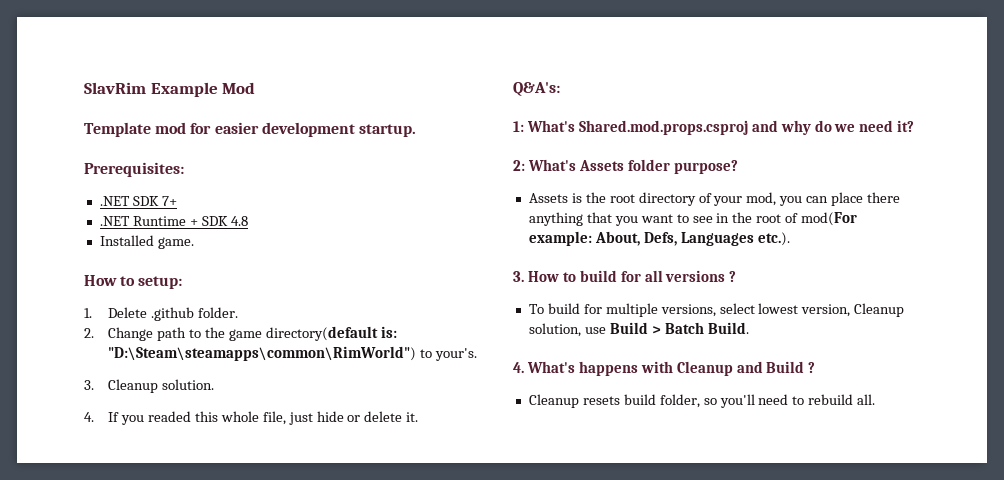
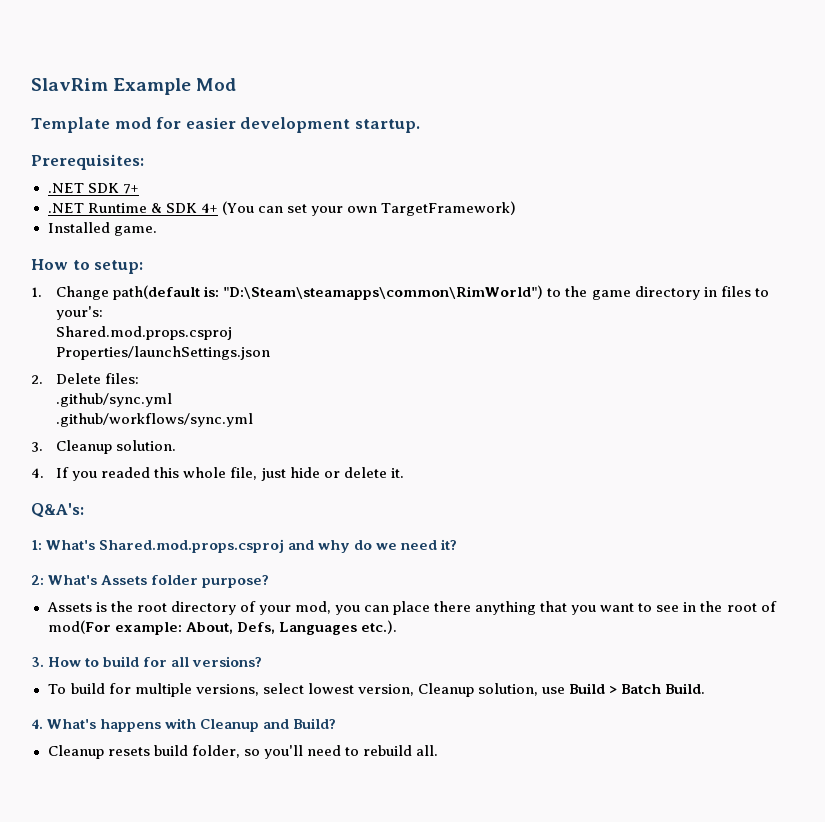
[189,216,248,226] + SDK 4.8 -> [150,201,516,216] & SDK 4+ (You can set your own TargetFramework)
[108,307,238,321] [84,326,397,341] [108,346,477,361] Delete .github folder. // 2. Change path to the game directory(default is: "D:\Steam\steamapps\common\RimWorld") to your's. -> [56,285,769,300] [56,306,104,320] [56,326,233,340] [56,346,271,360] [31,373,140,384] [56,393,173,407] [56,413,254,427] Change path(default is: "D:\Steam\steamapps\common\RimWorld") to the game directory in files to your's: // Shared.mod.props.csproj // Properties/launchSettings.json // 2. Delete files: // .github/sync.yml // .github/workflows/sync.yml
[665,270,737,282] versions ? -> [192,656,263,667] versions?
[766,361,816,373] Build ? -> [293,718,337,729] Build?

